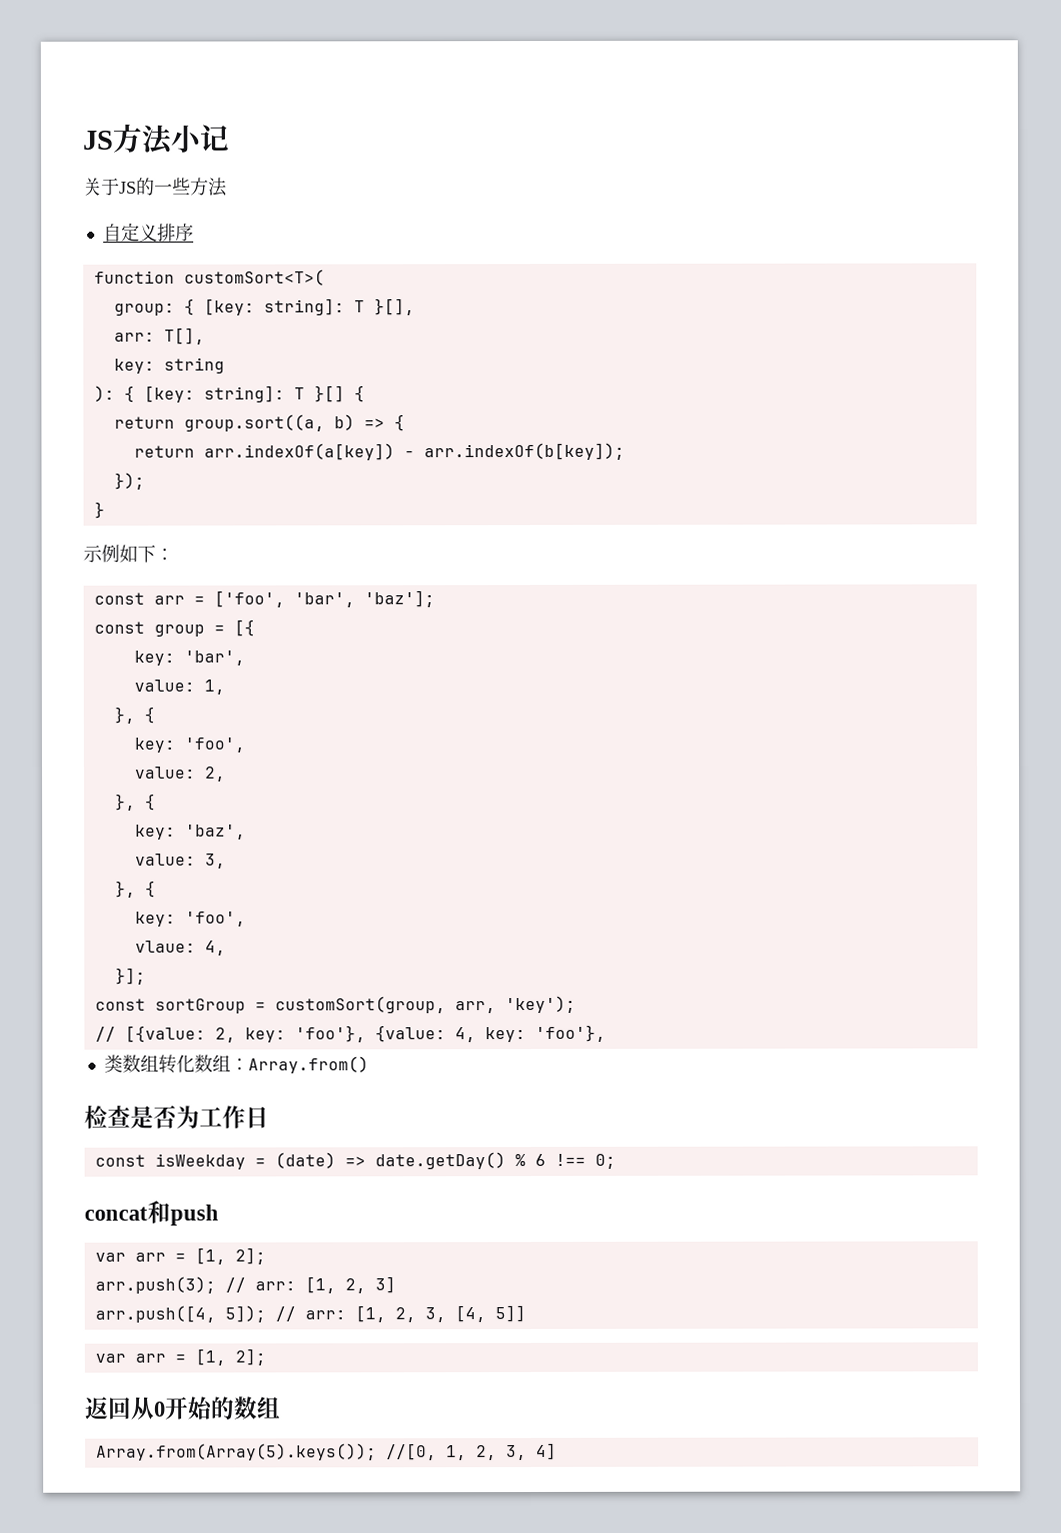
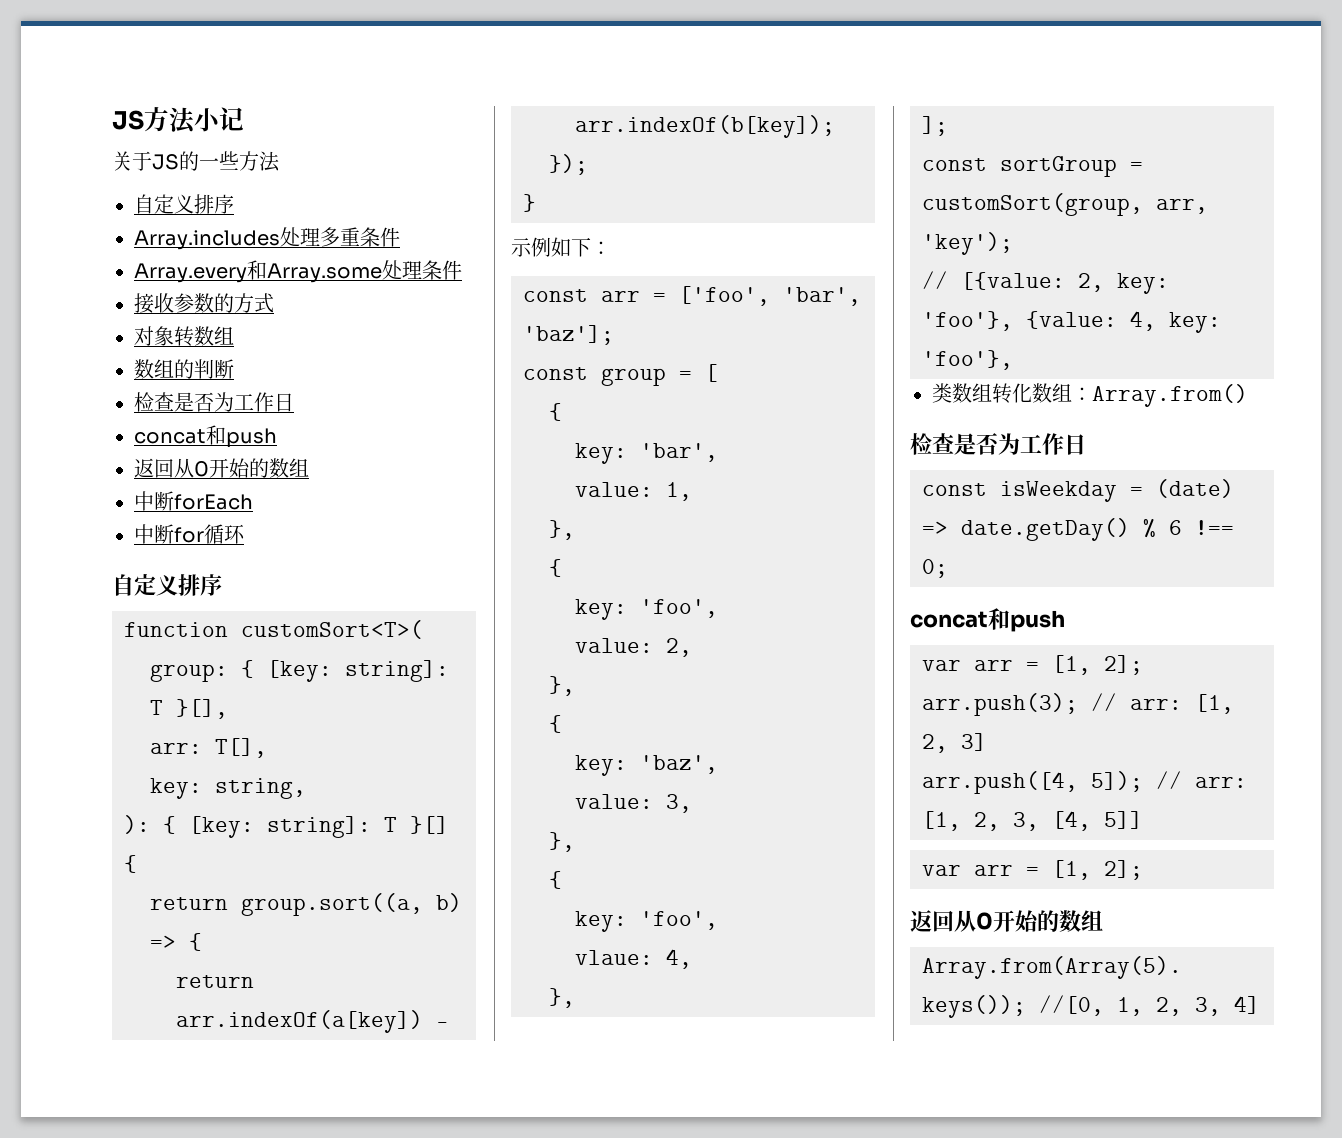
(194, 232) none -> [134,227,400,250] [134,260,462,283] [134,293,274,314] [134,326,234,347] [134,359,234,379] [134,392,294,412] [134,425,277,448] [134,458,309,478] [134,491,253,511] [134,524,245,544] [112,574,222,596] // Array.includes处理多重条件 // Array.every和Array.some处理条件 // 接收参数的方式 // 对象转数组 // 数组的判断 // 检查是否为工作日 // concat和push // 返回从0开始的数组 // 中断forEach // 中断for循环 // 自定义排序
[163,357,225,374] string -> [215,778,306,799] string,
[233,619,255,637] [{ -> [705,364,718,382] [549,403,562,421] [ // {
(135, 715) none -> (575, 530) //
(136, 802) none -> (575, 686) //
(136, 889) none -> (575, 842) //
[114,967,146,985] }]; -> [549,988,575,1008] [922,116,948,136] }, // ];

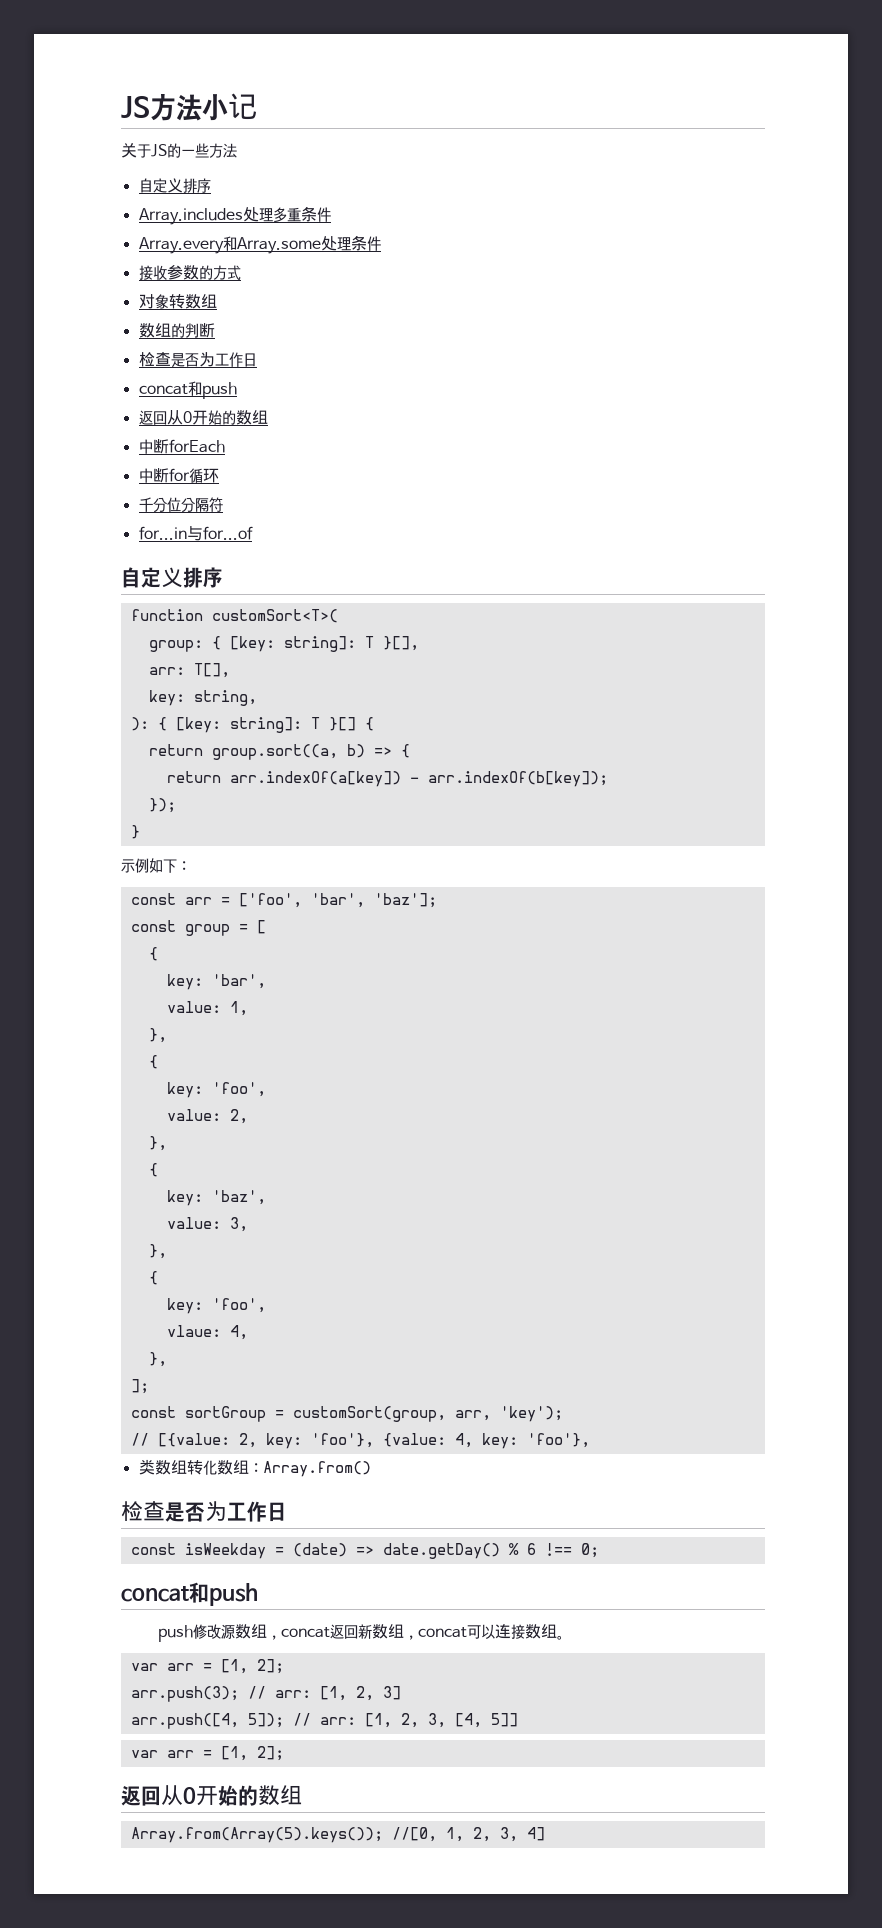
(245, 534) none -> [138,497,223,513] [138,526,253,541] // 千分位分隔符 // for...in与for...of
(1065, 621) none -> [157,1624,564,1642] // push修改源数组，concat返回新数组，concat可以连接数组。

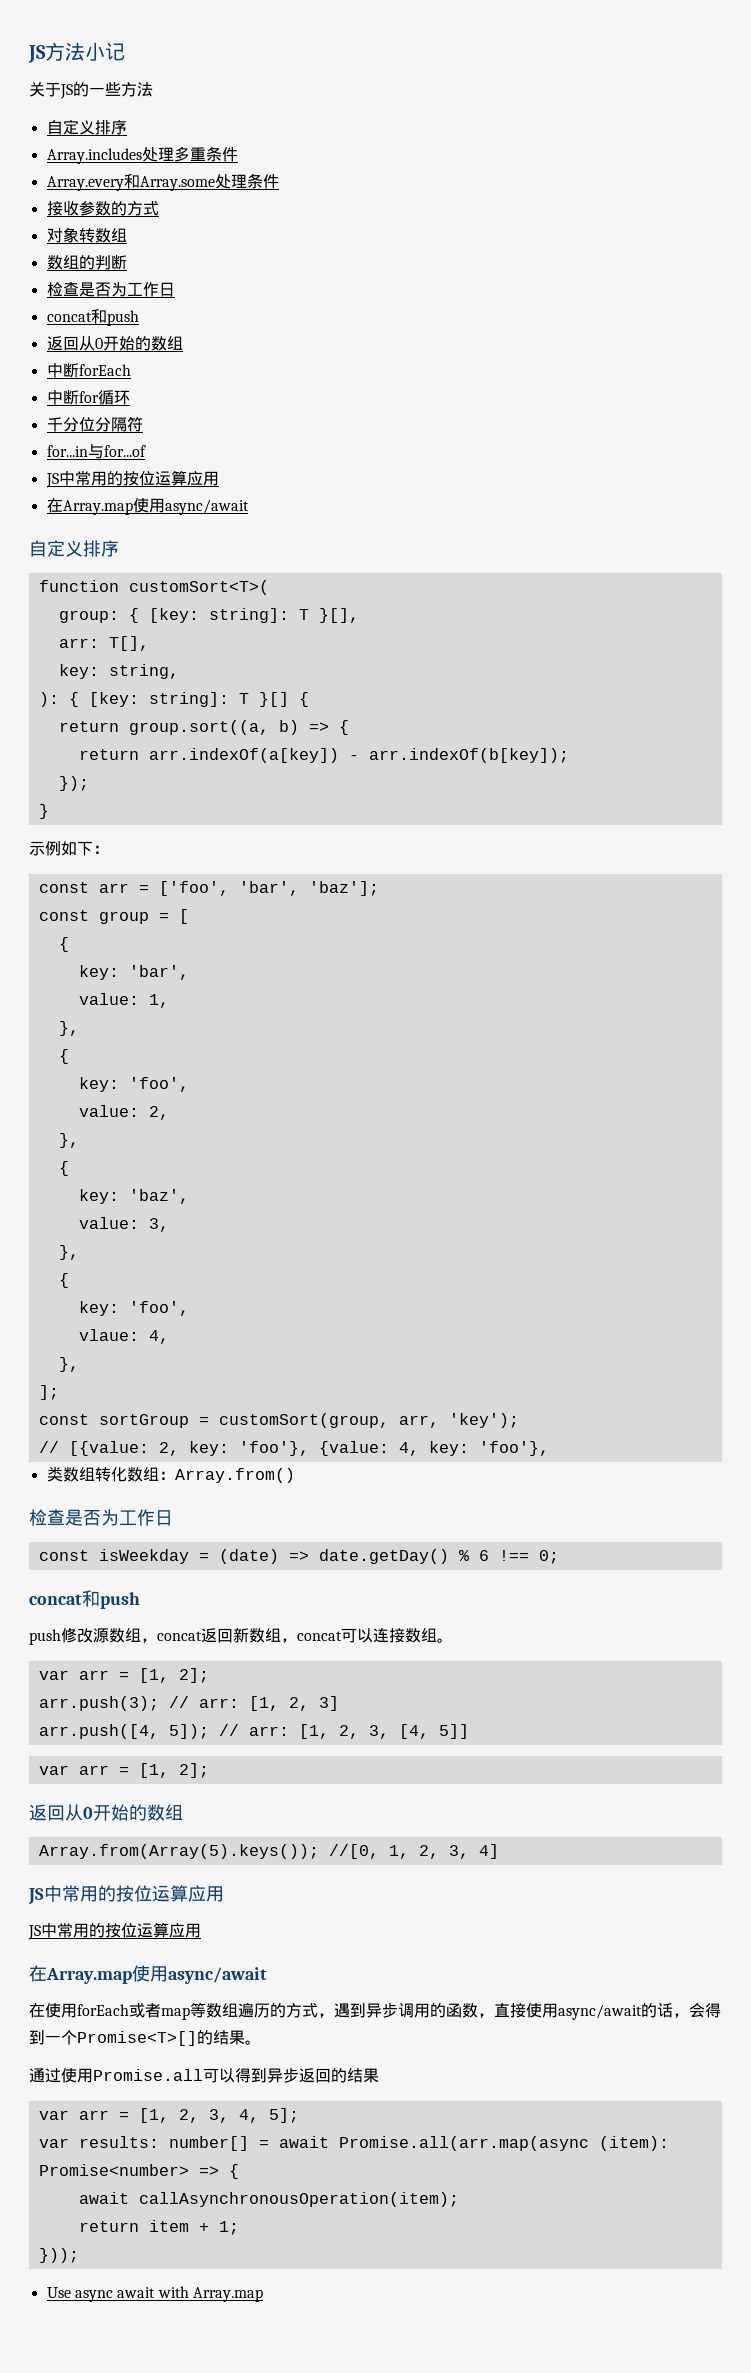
(253, 533) none -> [45,470,219,488] [46,498,249,515] // JS中常用的按位运算应用 // 在Array.map使用async/await
(545, 1834) none -> [28,1885,224,1905] [28,1922,201,1940] [29,1965,267,1984] [29,2002,721,2020] [29,2030,261,2046] [29,2068,379,2083] [38,2108,299,2123] [38,2136,669,2151] [38,2164,239,2179] [78,2192,459,2207] [78,2220,239,2235] [38,2248,79,2263] [46,2286,263,2302] // JS中常用的按位运算应用 // JS中常用的按位运算应用 // 在Array.map使用async/await // 在使用forEach或者map等数组遍历的方式，遇到异步调用的函数，直接使用async/await的话，会得到一个Promise<T>[]的结果。 // 通过使用Promise.all可以得到异步返回的结果 // var arr = [1, 2, 3, 4, 5]; // var results: number[] = await Promise.all(arr.map(async (item): Promise<number> => { // await callAsynchronousOperation(item); // return item + 1; // })); // Use async await with Array.map

